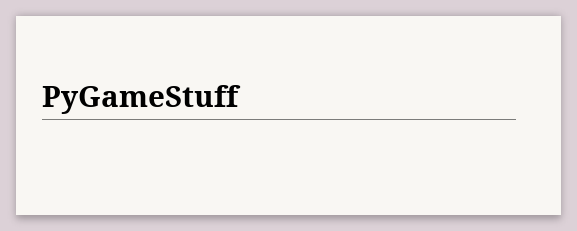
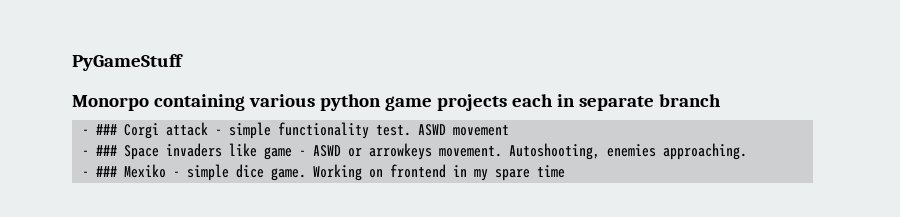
(241, 99) none -> [72,94,721,111] [81,122,509,139] [81,143,747,160] [81,164,565,181] // Monorpo containing various python game projects each in separate branch // - ### Corgi attack - simple functionality test. ASWD movement // - ### Space invaders like game - ASWD or arrowkeys movement. Autoshooting, enemies approaching. // - ### Mexiko - simple dice game. Working on frontend in my spare time

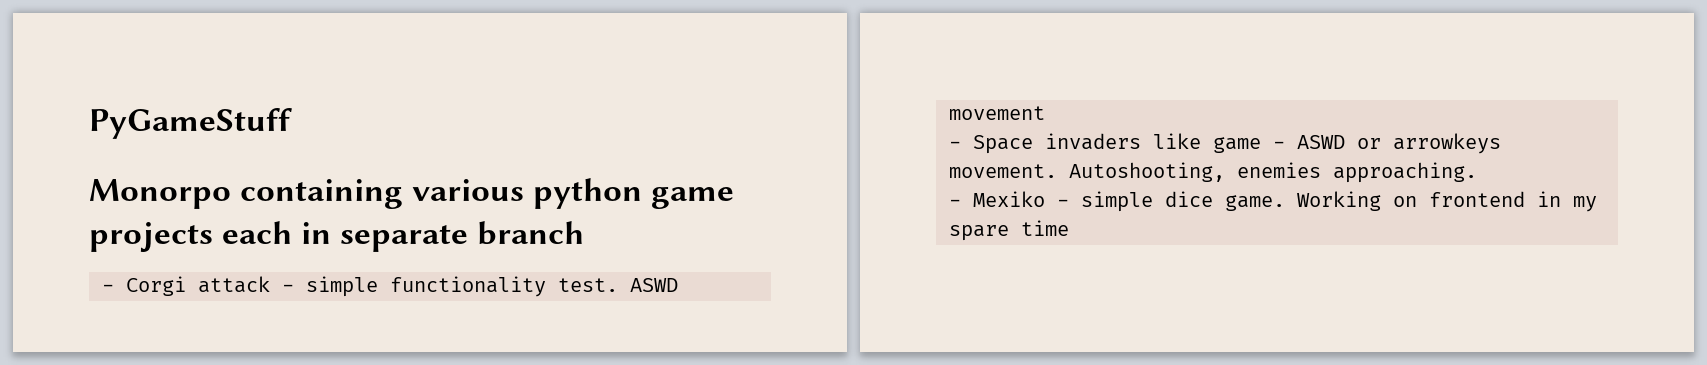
[95,124,117,135] ### -> (114, 288) none
[95,145,117,156] ### -> (961, 145) none
[95,166,117,177] ### -> (961, 203) none

